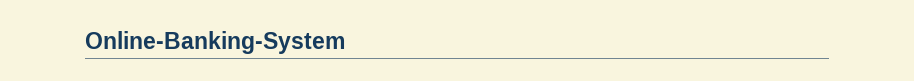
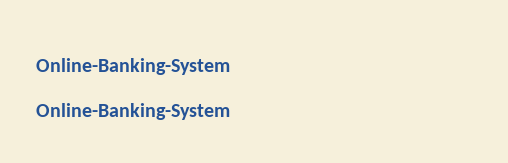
[85,31,345,54] Online-Banking-System -> [36,58,230,75] [36,103,230,120] Online-Banking-System // Online-Banking-System

